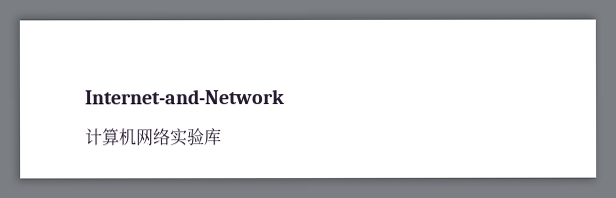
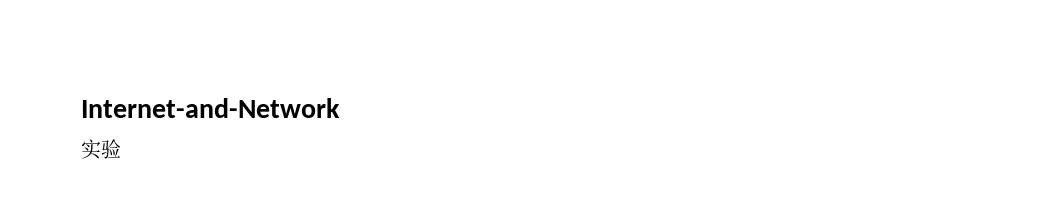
[85,128,222,147] 计算机网络实验库 -> [81,139,121,160] 实验

